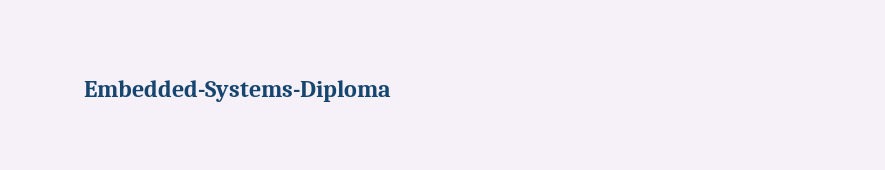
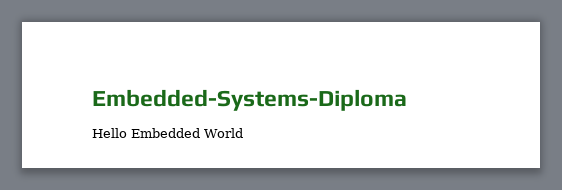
(391, 91) none -> [92,128,243,138] // Hello Embedded World

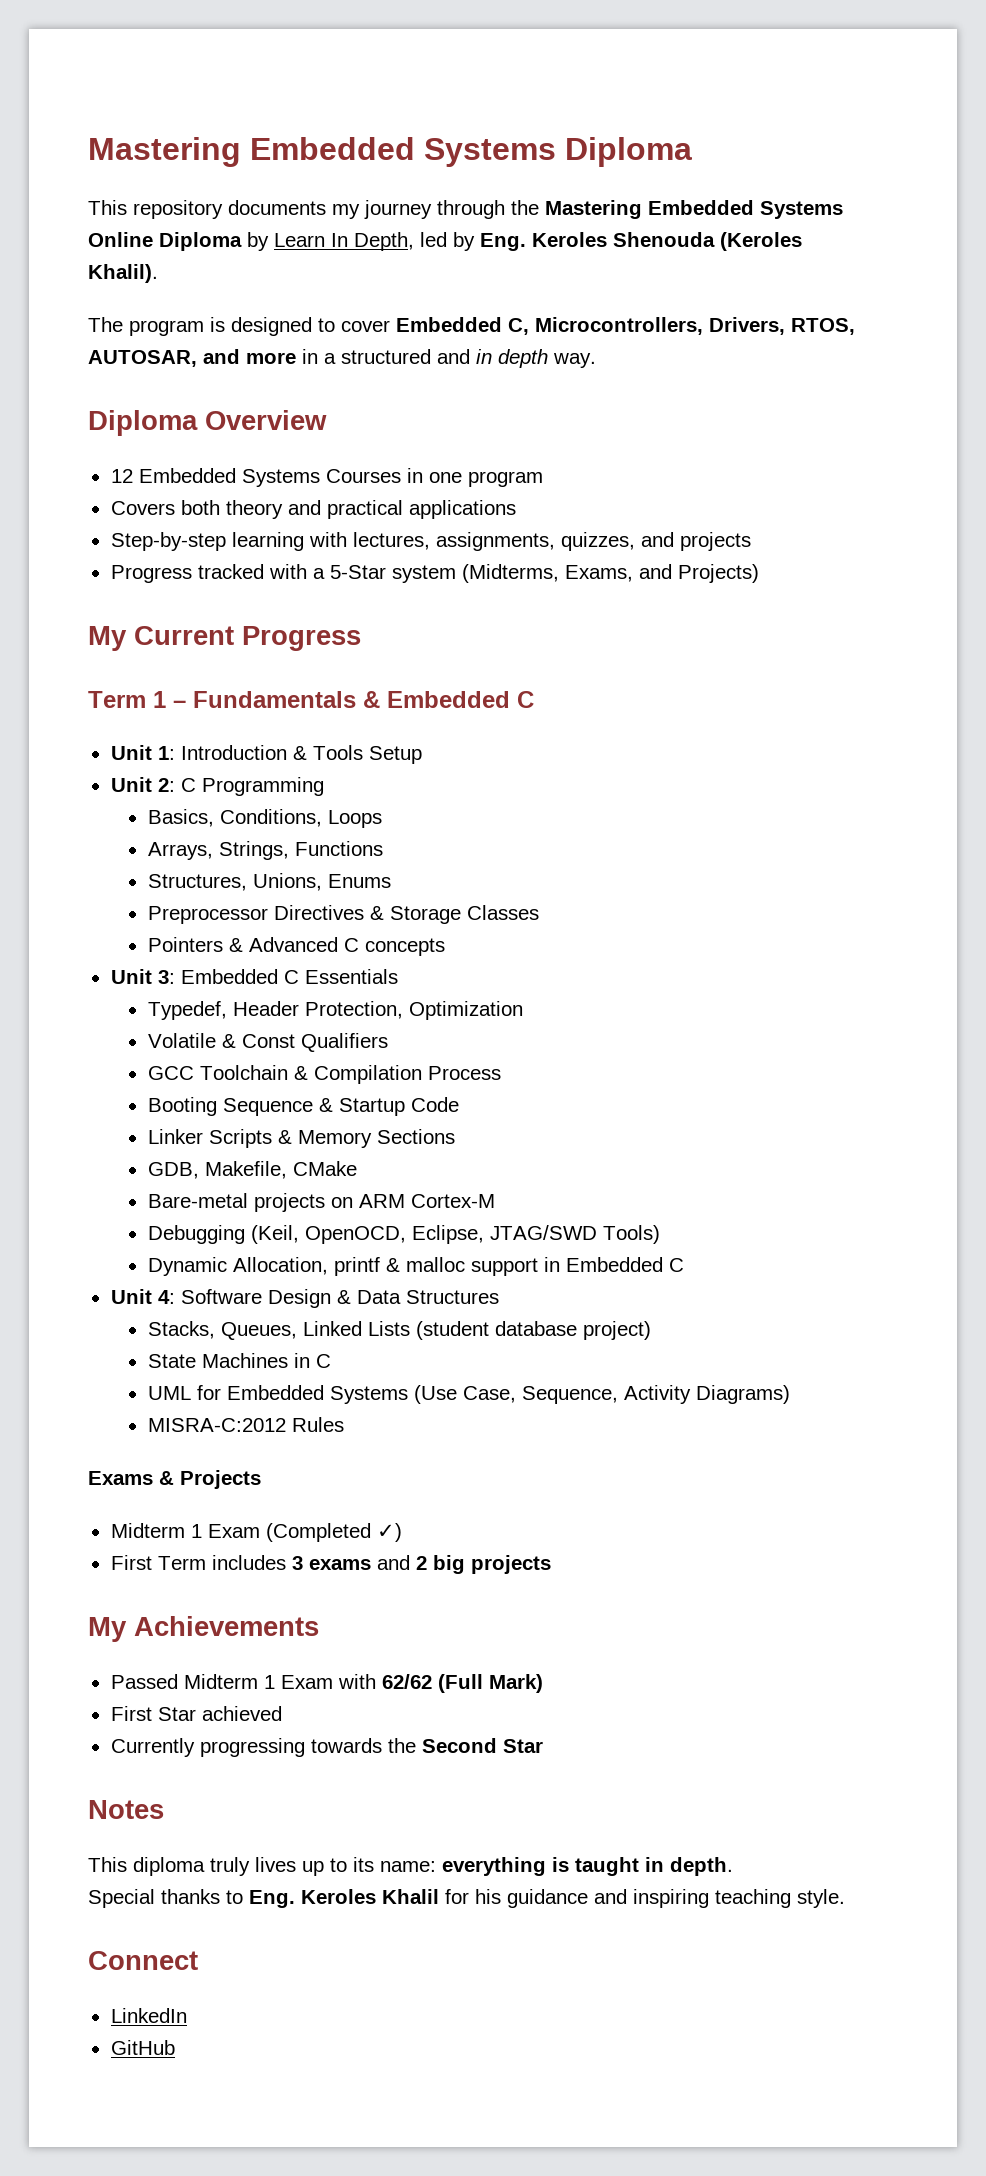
[92,89,407,111] [92,128,243,138] Embedded-Systems-Diploma // Hello Embedded World -> [88,137,692,167] [88,200,843,219] [88,232,802,251] [88,264,158,283] [88,317,855,336] [88,349,596,368] [88,410,327,436] [110,468,543,487] [110,500,516,519] [110,532,751,551] [110,564,759,583] [88,626,361,651] [88,691,534,708] [110,745,422,764] [110,777,324,796] [147,809,382,828] [147,841,383,860] [147,873,391,891] [147,905,539,924] [147,937,445,956] [110,969,398,984] [147,1001,523,1020] [147,1033,388,1052] [147,1065,501,1084] [147,1097,459,1116] [147,1129,455,1148] [147,1161,357,1179] [147,1193,495,1212] [147,1225,660,1244] [147,1257,684,1276] [110,1289,499,1308] [147,1321,651,1340] [147,1353,331,1368] [147,1385,790,1404] [147,1417,344,1432] [88,1470,261,1489] [110,1523,402,1542] [110,1555,551,1574] [88,1616,319,1642] [110,1674,543,1693] [110,1706,282,1721] [110,1738,543,1757] [88,1800,164,1819] [88,1857,733,1876] [88,1889,845,1908] [88,1951,198,1970] [110,2008,187,2023] [110,2040,175,2055] Mastering Embedded Systems Diploma // This repository documents my journey through the Mastering Embedded Systems Online Diploma by Learn In Depth, led by Eng. Keroles Shenouda (Keroles Khalil). // The program is designed to cover Embedded C, Microcontrollers, Drivers, RTOS, AUTOSAR, and more in a structured and in depth way. // Diploma Overview // 12 Embedded Systems Courses in one program // Covers both theory and practical applications // Step-by-step learning with lectures, assignments, quizzes, and projects // Progress tracked with a 5-Star system (Midterms, Exams, and Projects) // My Current Progress // Term 1 – Fundamentals & Embedded C // Unit 1: Introduction & Tools Setup // Unit 2: C Programming // Basics, Conditions, Loops // Arrays, Strings, Functions // Structures, Unions, Enums // Preprocessor Directives & Storage Classes // Pointers & Advanced C concepts // Unit 3: Embedded C Essentials // Typedef, Header Protection, Optimization // Volatile & Const Qualifiers // GCC Toolchain & Compilation Process // Booting Sequence & Startup Code // Linker Scripts & Memory Sections // GDB, Makefile, CMake // Bare-metal projects on ARM Cortex-M // Debugging (Keil, OpenOCD, Eclipse, JTAG/SWD Tools) // Dynamic Allocation, printf & malloc support in Embedded C // Unit 4: Software Design & Data Structures // Stacks, Queues, Linked Lists (student database project) // State Machines in C // UML for Embedded Systems (Use Case, Sequence, Activity Diagrams) // MISRA-C:2012 Rules // Exams & Projects // Midterm 1 Exam (Completed ✓) // First Term includes 3 exams and 2 big projects // My Achievements // Passed Midterm 1 Exam with 62/62 (Full Mark) // First Star achieved // Currently progressing towards the Second Star // Notes // This diploma truly lives up to its name: everything is taught in depth. // Special thanks to Eng. Keroles Khalil for his guidance and inspiring teaching style. // Connect // LinkedIn // GitHub

